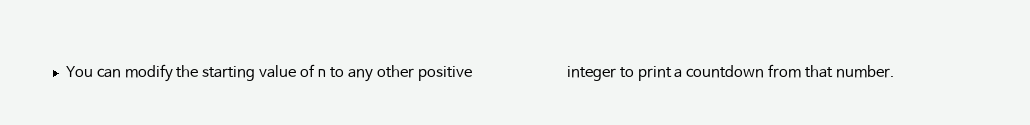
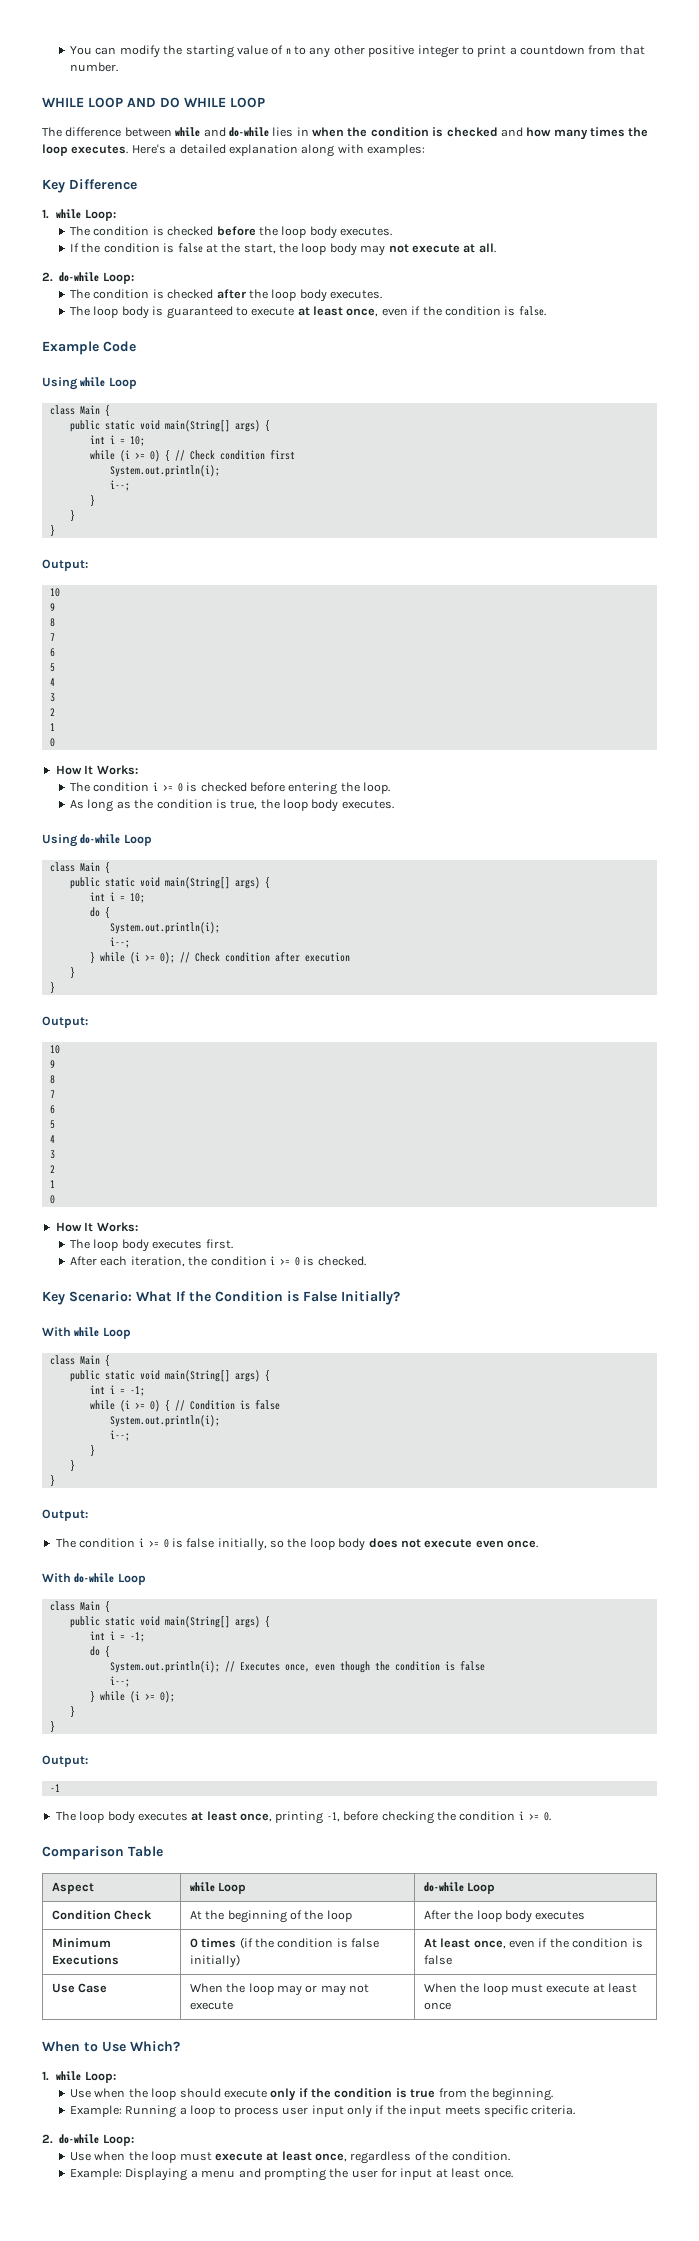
(895, 71) none -> [42,97,265,108] [42,127,649,140] [42,144,425,157] [42,179,137,193] [42,209,116,221] [70,226,393,239] [70,243,496,256] [42,272,134,284] [70,289,383,302] [70,306,546,319] [42,341,136,355] [42,377,137,390] [49,405,110,416] [69,420,270,432] [89,435,145,446] [89,450,295,462] [109,465,220,477] [109,480,130,491] [89,495,95,506] [69,510,75,521] [49,525,55,536] [42,559,88,571] [49,588,60,597] [49,603,55,611] [49,618,55,627] [49,633,55,641] [49,648,55,657] [49,663,55,672] [49,678,55,686] [49,693,55,702] [49,708,55,716] [49,723,55,731] [49,738,55,747] [55,765,138,775] [70,782,391,795] [70,799,394,812] [42,834,152,847] [49,862,110,873] [69,877,270,889] [89,892,145,903] [89,907,110,918] [109,922,220,934] [109,937,130,948] [89,952,350,964] [69,967,75,978] [49,982,55,993] [42,1016,88,1028] [49,1045,60,1054] [49,1060,55,1068] [49,1075,55,1084] [49,1090,55,1098] [49,1105,55,1114] [49,1120,55,1129] [49,1135,55,1143] [49,1150,55,1159] [49,1165,55,1173] [49,1180,55,1188] [49,1195,55,1204] [55,1222,138,1232] [70,1239,233,1252] [70,1256,366,1267] [42,1291,400,1305] [42,1327,131,1339] [49,1355,110,1366] [69,1370,270,1382] [89,1385,145,1396] [89,1400,280,1412] [109,1415,220,1427] [109,1430,130,1441] [89,1445,95,1456] [69,1460,75,1471] [49,1475,55,1486] [42,1509,88,1521] [55,1538,538,1551] [42,1573,146,1585] [49,1601,110,1612] [69,1616,270,1628] [89,1631,145,1642] [89,1646,110,1657] [109,1661,485,1673] [109,1676,130,1687] [89,1691,175,1703] [69,1706,75,1717] [49,1721,55,1732] [42,1755,88,1767] [49,1784,60,1792] [55,1811,551,1824] [42,1846,163,1860] [51,1882,94,1894] [189,1882,247,1894] [423,1882,496,1894] [51,1910,153,1920] [189,1910,352,1923] [423,1910,586,1923] [51,1938,111,1948] [51,1955,119,1965] [189,1937,380,1949] [189,1954,240,1968] [423,1938,643,1949] [423,1955,452,1965] [51,1983,108,1993] [189,1983,370,1996] [189,2001,233,2010] [423,1983,638,1995] [423,2002,451,2010] [42,2041,180,2052] [42,2071,116,2083] [70,2088,554,2101] [70,2105,576,2118] [42,2134,134,2146] [70,2151,510,2164] [70,2168,513,2181] // WHILE LOOP AND DO WHILE LOOP // The difference between while and do-while lies in when the condition is checked and how many times the loop executes. Here's a detailed explanation along with examples: // Key Difference // 1. while Loop: // The condition is checked before the loop body executes. // If the condition is false at the start, the loop body may not execute at all. // 2. do-while Loop: // The condition is checked after the loop body executes. // The loop body is guaranteed to execute at least once, even if the condition is false. // Example Code // Using while Loop // class Main { // public static void main(String[] args) { // int i = 10; // while (i >= 0) { // Check condition first // System.out.println(i); // i--; // } // } // } // Output: // 10 // 9 // 8 // 7 // 6 // 5 // 4 // 3 // 2 // 1 // 0 // How It Works: // The condition i >= 0 is checked before entering the loop. // As long as the condition is true, the loop body executes. // Using do-while Loop // class Main { // public static void main(String[] args) { // int i = 10; // do { // System.out.println(i); // i--; // } while (i >= 0); // Check condition after execution // } // } // Output: // 10 // 9 // 8 // 7 // 6 // 5 // 4 // 3 // 2 // 1 // 0 // How It Works: // The loop body executes first. // After each iteration, the condition i >= 0 is checked. // Key Scenario: What If the Condition is False Initially? // With while Loop // class Main { // public static void main(String[] args) { // int i = -1; // while (i >= 0) { // Condition is false // System.out.println(i); // i--; // } // } // } // Output: // The condition i >= 0 is false initially, so the loop body does not execute even once. // With do-while Loop // class Main { // public static void main(String[] args) { // int i = -1; // do { // System.out.println(i); // Executes once, even though the condition is false // i--; // } while (i >= 0); // } // } // Output: // -1 // The loop body executes at least once, printing -1, before checking the condition i >= 0. // Comparison Table // Aspect | while Loop | do-while Loop // Condition Check | At the beginning of the loop | After the loop body executes // Minimum Executions | 0 times (if the condition is false initially) | At least once, even if the condition is false // Use Case | When the loop may or may not execute | When the loop must execute at least once // When to Use Which? // 1. while Loop: // Use when the loop should execute only if the condition is true from the beginning. // Example: Running a loop to process user input only if the input meets specific criteria. // 2. do-while Loop: // Use when the loop must execute at least once, regardless of the condition. // Example: Displaying a menu and prompting the user for input at least once.

